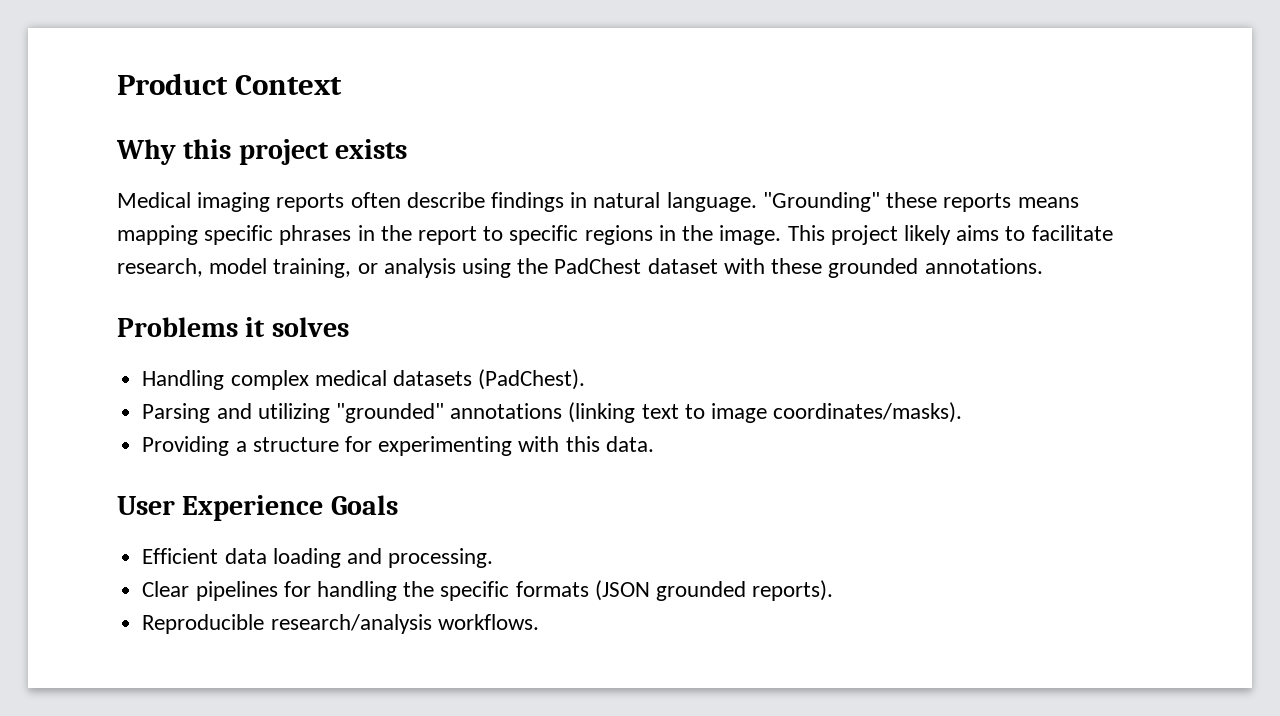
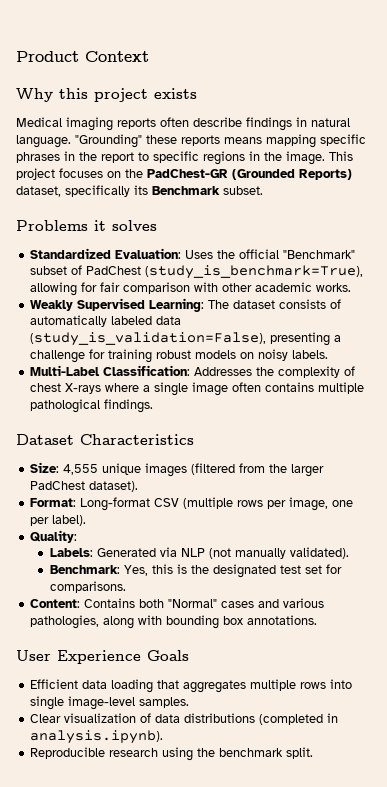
[903,225,1113,245] [117,258,1043,278] [117,317,349,337] [142,369,586,390] [142,402,963,423] [142,436,654,456] likely aims to facilitate research, model training, or analysis using the PadChest dataset with these grounded annotations. // Problems it solves // Handling complex medical datasets (PadChest). // Parsing and utilizing "grounded" annotations (linking text to image coordinates/masks). // Providing a structure for experimenting with this data. -> [59,168,352,180] [16,185,263,197] [16,220,157,231] [30,248,356,259] [30,265,364,279] [30,282,352,296] [30,298,342,312] [30,315,182,327] [30,332,342,346] [30,349,329,363] [30,365,356,378] [30,382,365,396] [30,399,154,413] [16,434,194,445] [30,462,325,477] [30,481,139,492] [30,497,354,511] [30,515,87,526] [30,530,78,543] [49,547,349,559] [49,564,342,578] [49,581,126,593] [30,598,325,608] [30,615,318,629] focuses on the PadChest-GR (Grounded Reports) dataset, specifically its Benchmark subset. // Problems it solves // Standardized Evaluation: Uses the official "Benchmark" subset of PadChest (study_is_benchmark=True), allowing for fair comparison with other academic works. // Weakly Supervised Learning: The dataset consists of automatically labeled data (study_is_validation=False), presenting a challenge for training robust models on noisy labels. // Multi-Label Classification: Addresses the complexity of chest X-rays where a single image often contains multiple pathological findings. // Dataset Characteristics // Size: 4,555 unique images (filtered from the larger PadChest dataset). // Format: Long-format CSV (multiple rows per image, one per label). // Quality: // Labels: Generated via NLP (not manually validated). // Benchmark: Yes, this is the designated test set for comparisons. // Content: Contains both "Normal" cases and various pathologies, along with bounding box annotations.
[346,548,494,568] [142,580,834,601] [142,614,539,634] and processing. // Clear pipelines for handling the specific formats (JSON grounded reports). // Reproducible research/analysis workflows. -> [157,679,353,693] [30,696,190,710] [30,713,339,725] [30,730,164,744] [30,747,314,761] that aggregates multiple rows into single image-level samples. // Clear visualization of data distributions (completed in analysis.ipynb). // Reproducible research using the benchmark split.

